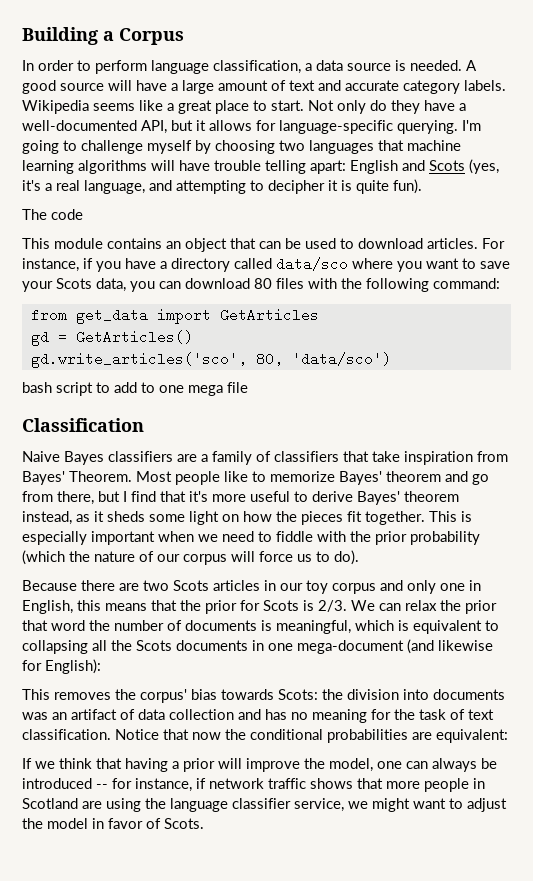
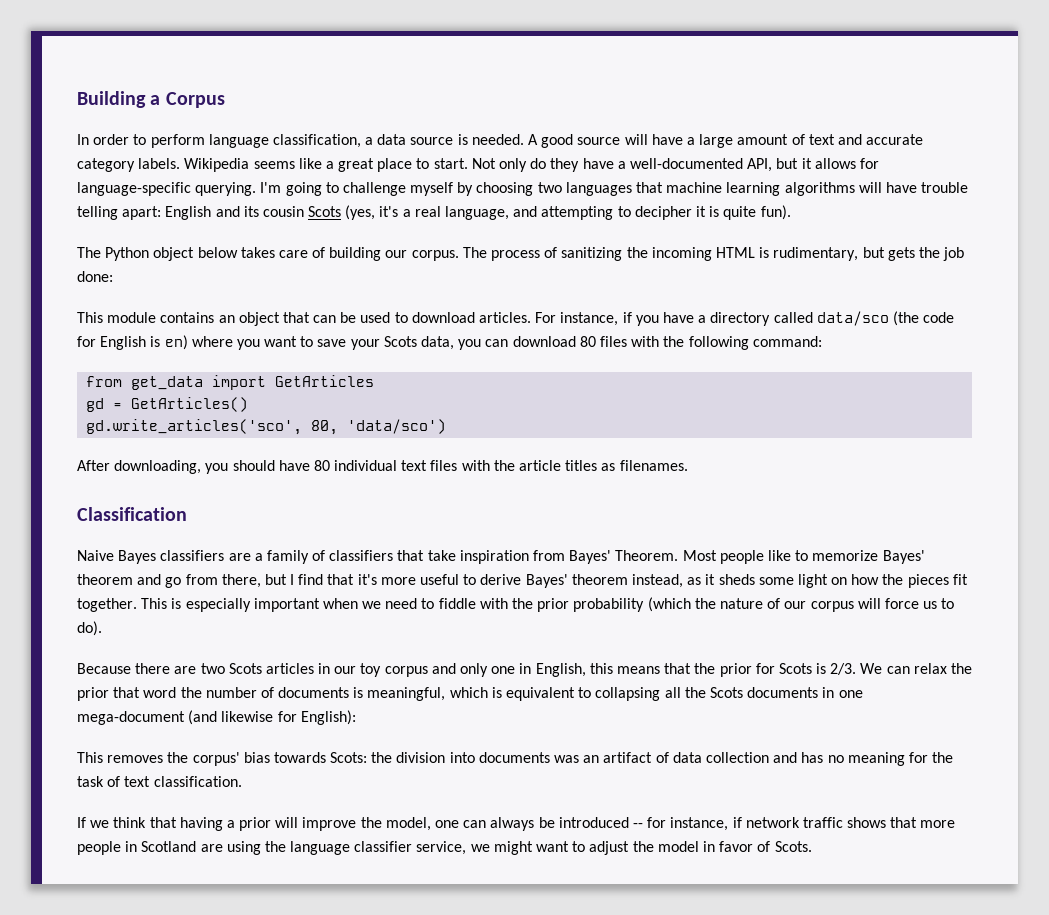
(425, 165) none -> [243,206,304,217] its cousin
[51,209,83,220] code -> [105,247,965,261] [77,271,113,282] Python object below takes care of building our corpus. The process of sanitizing the incoming HTML is rudimentary, but gets the job done:
(348, 264) none -> [892,311,955,326] [77,335,188,350] (the code for English is en)
[22,382,248,396] bash script to add to one mega file -> [77,460,688,474] After downloading, you should have 80 individual text files with the article titles as filenames.
[115,729,508,743] Notice that now the conditional probabilities are equivalent: -> (242, 781) none

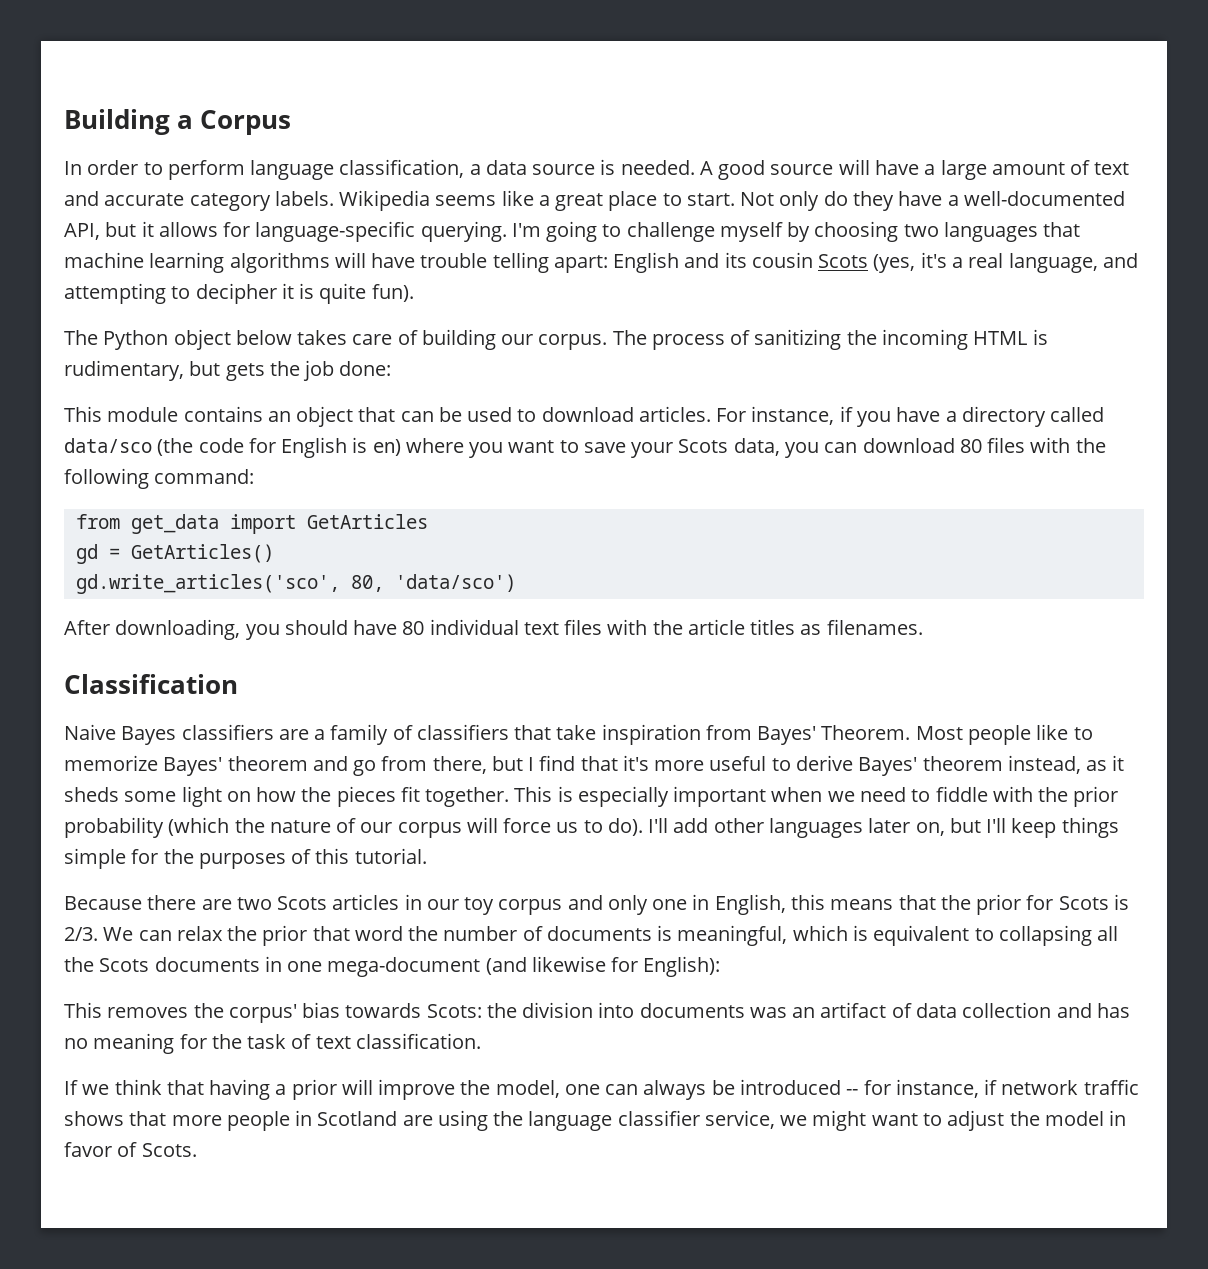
(102, 628) none -> [648,817,1119,838] [64,848,427,869] I'll add other languages later on, but I'll keep things simple for the purposes of this tutorial.

